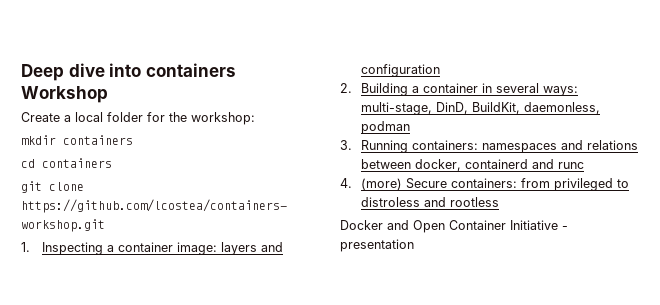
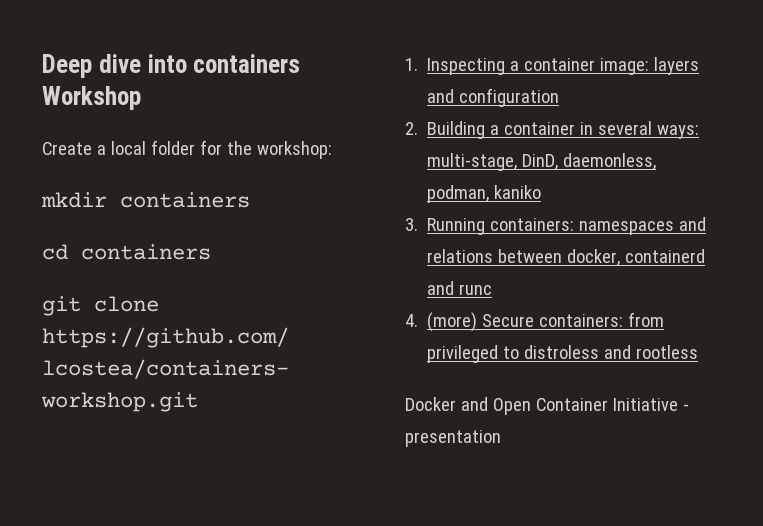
[472,102,601,114] [361,121,411,134] BuildKit, daemonless, podman -> [563,153,657,170] [427,185,542,203] daemonless, podman, kaniko

